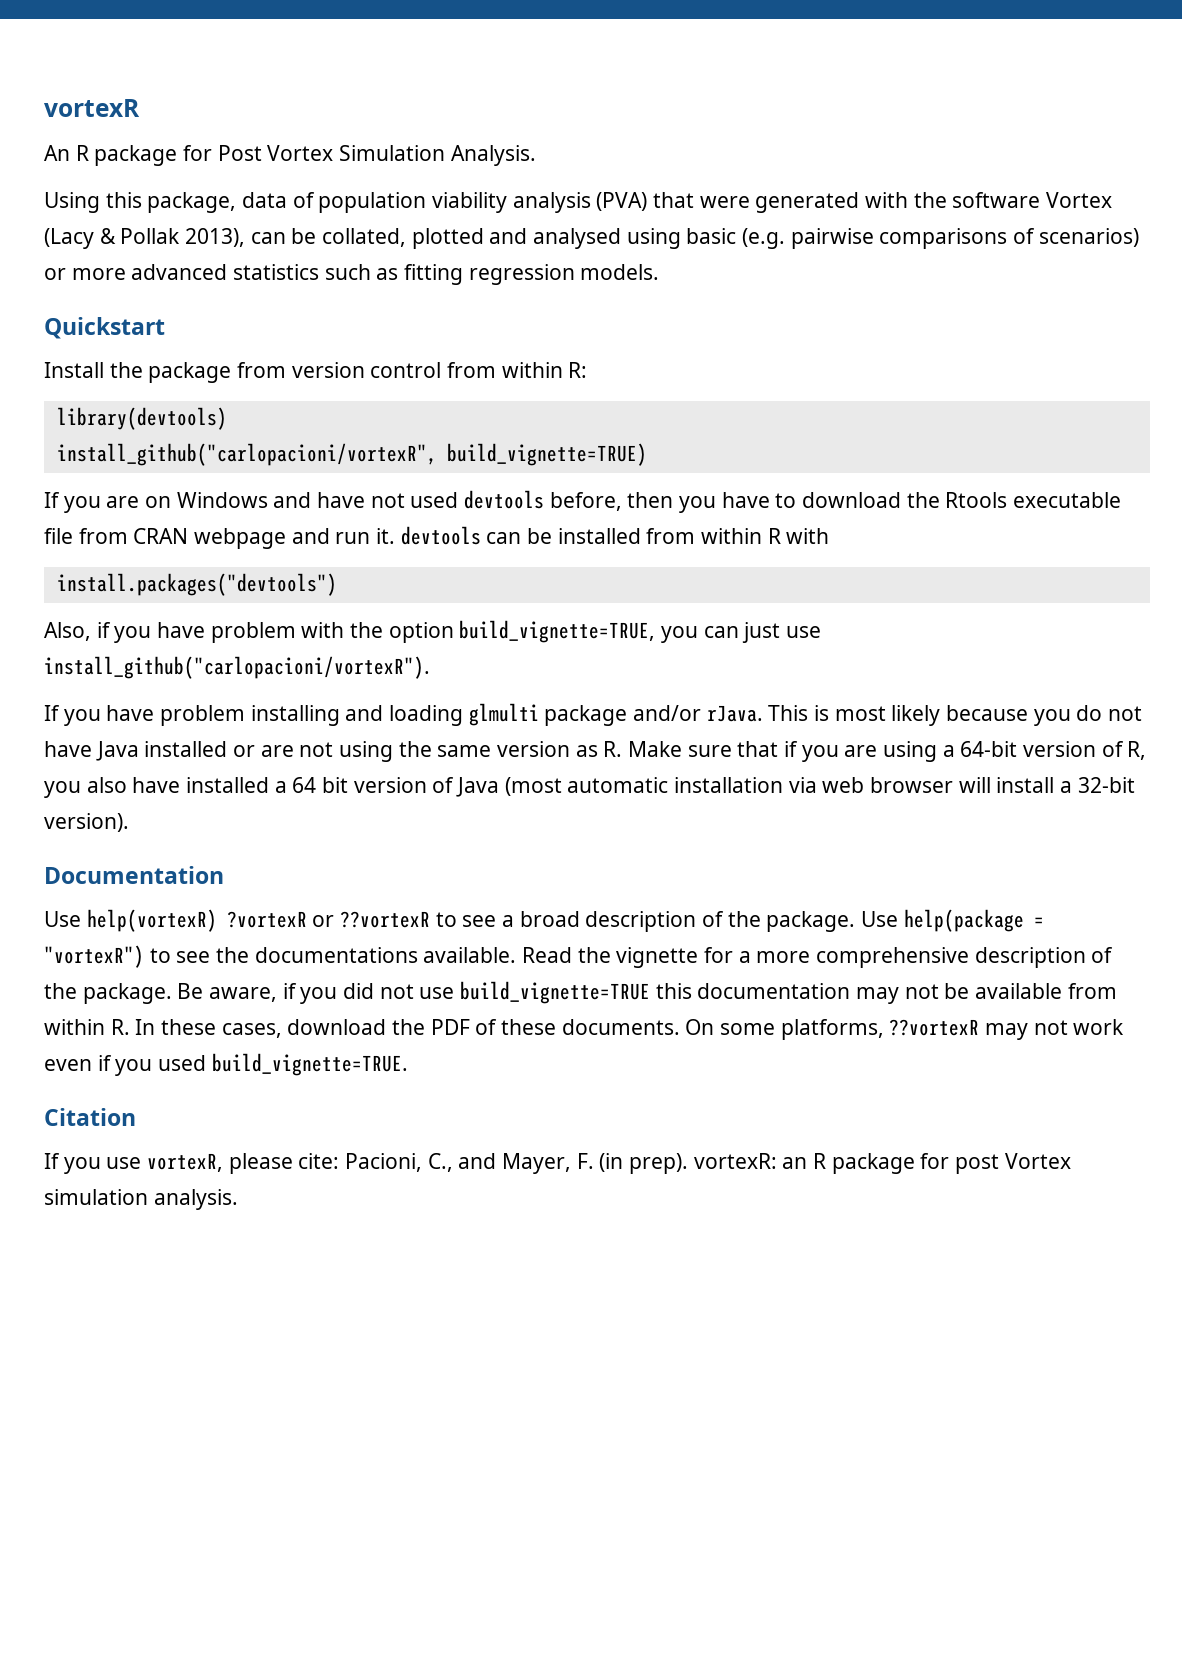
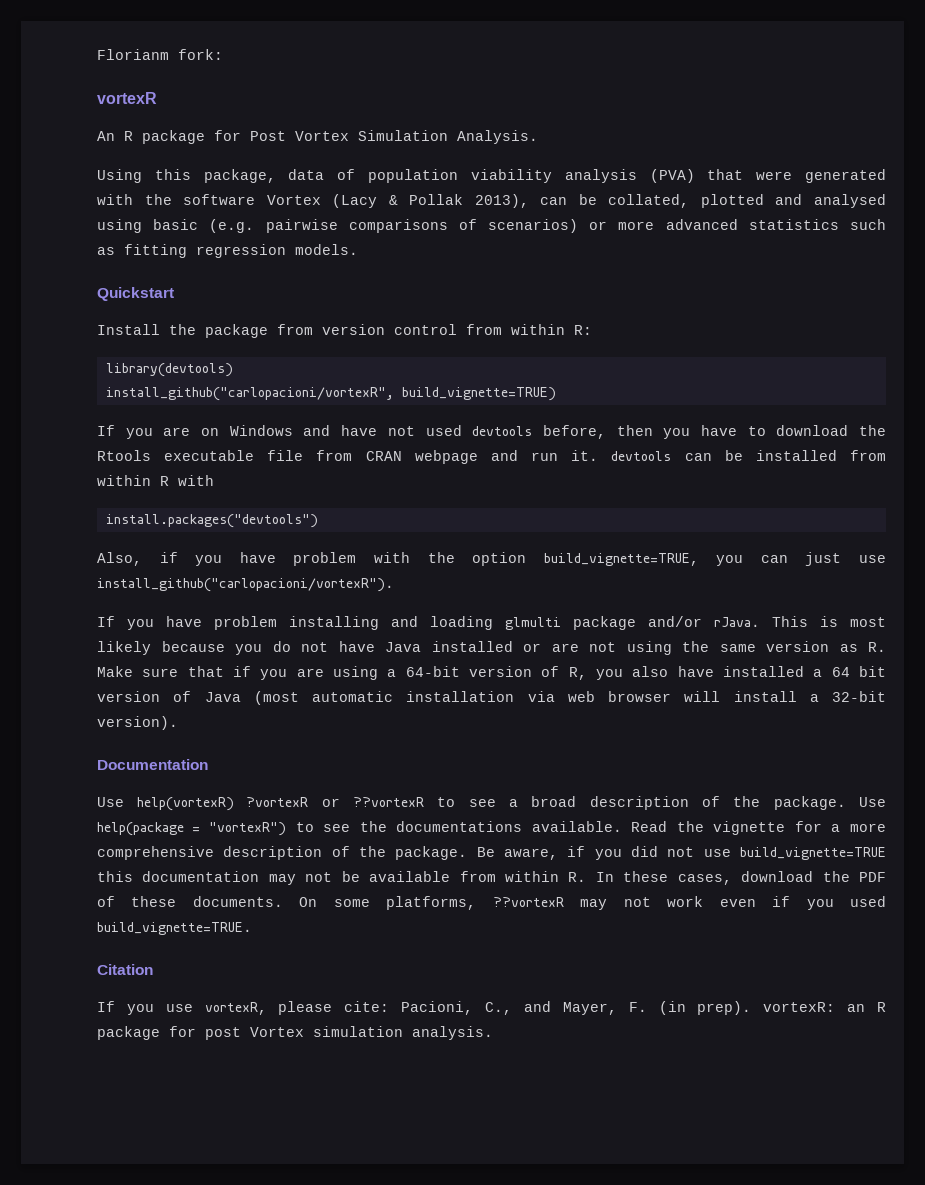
(44, 108) none -> [97,49,223,60] Florianm fork: //

